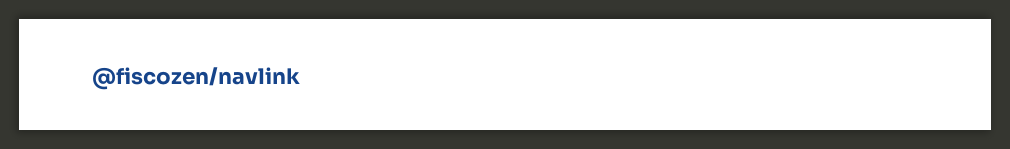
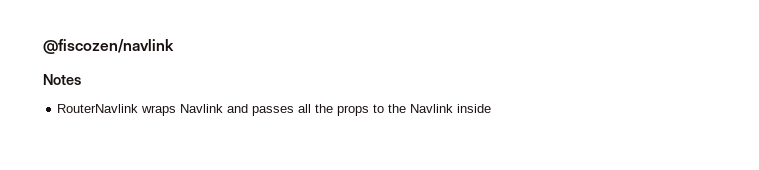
(300, 78) none -> [43,74,81,85] [57,104,492,116] // Notes // RouterNavlink wraps Navlink and passes all the props to the Navlink inside

